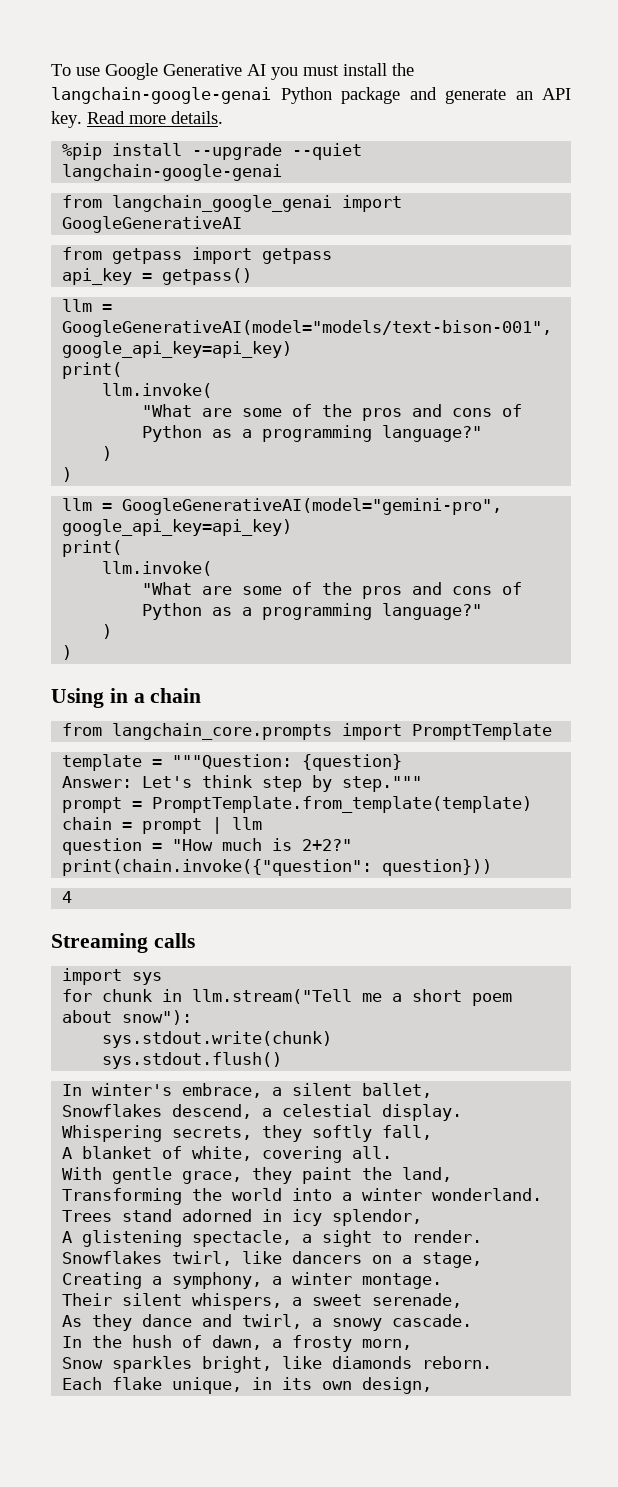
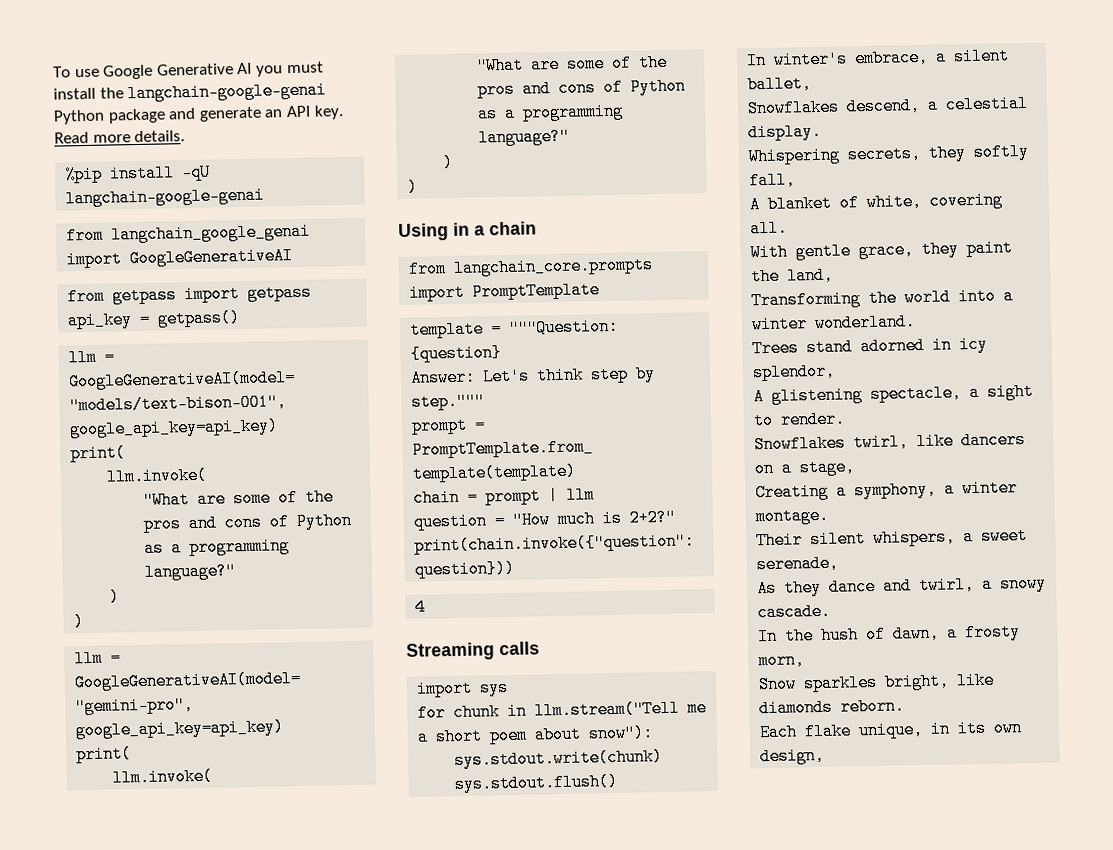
[192,143,363,160] --upgrade --quiet -> [181,163,212,182] -qU

